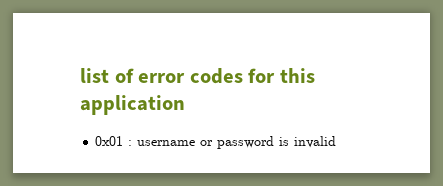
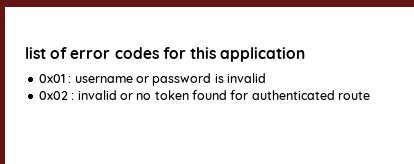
(337, 142) none -> [38,90,371,100] // 0x02 : invalid or no token found for authenticated route

